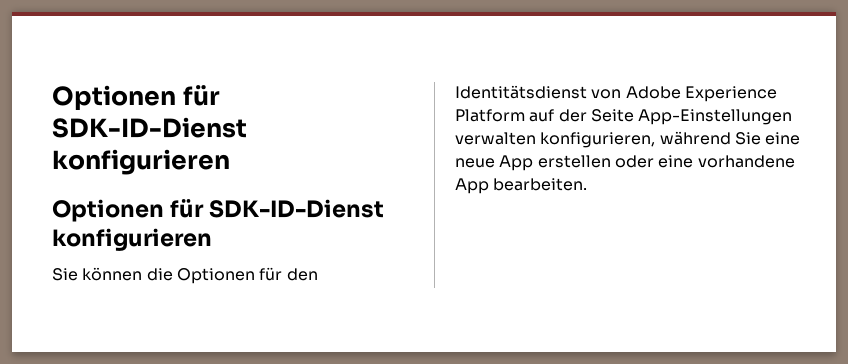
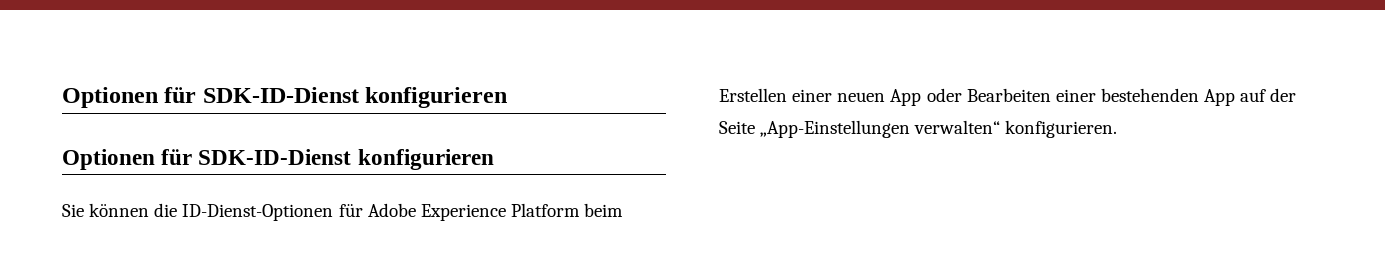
[176,267,318,284] [455,85,777,102] [455,109,793,125] [455,131,801,148] [455,155,795,171] [455,178,588,194] Optionen für den Identitätsdienst von Adobe Experience Platform auf der Seite App-Einstellungen verwalten konfigurieren, während Sie eine neue App erstellen oder eine vorhandene App bearbeiten. -> [182,203,624,221] [719,88,1297,106] [719,120,1118,138] ID-Dienst-Optionen für Adobe Experience Platform beim Erstellen einer neuen App oder Bearbeiten einer bestehenden App auf der Seite „App-Einstellungen verwalten“ konfigurieren.

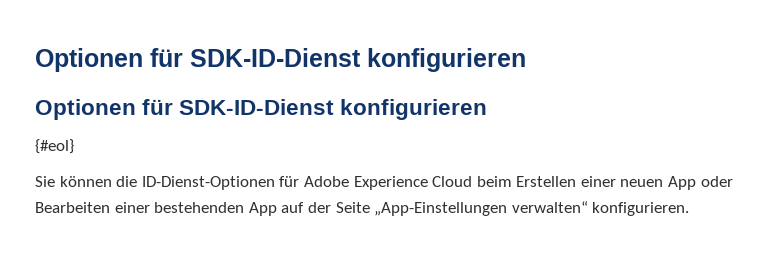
(494, 159) none -> [35,139,74,154] // {#eol}
[510,203,580,217] Platform -> [432,176,473,187] Cloud

